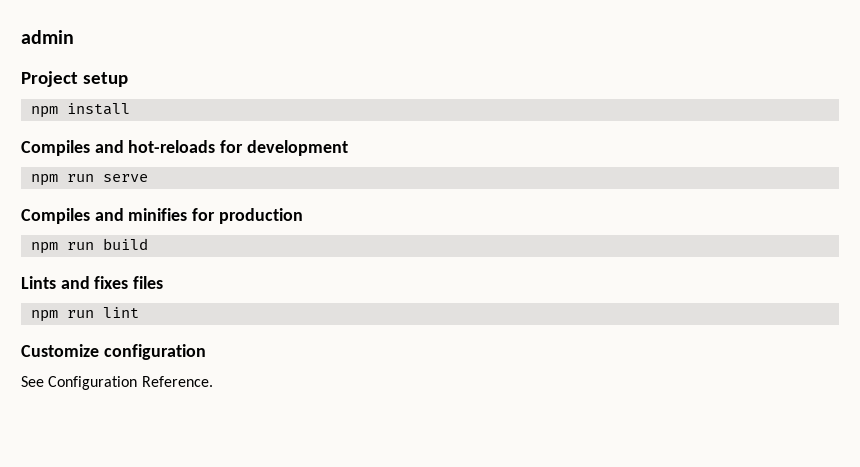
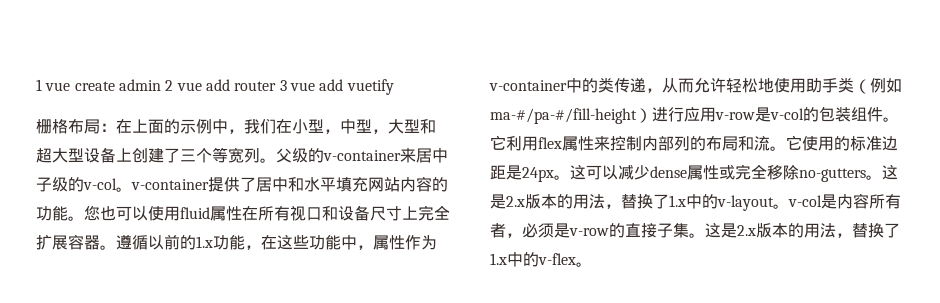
[21,30,74,44] [21,71,128,87] [30,103,130,118] [21,140,348,156] [30,174,148,186] [21,208,303,224] [30,238,148,254] [21,276,164,289] [30,307,139,322] [21,344,206,360] [21,376,213,390] admin // Project setup // npm install // Compiles and hot-reloads for development // npm run serve // Compiles and minifies for production // npm run build // Lints and fixes files // npm run lint // Customize configuration // See Configuration Reference. -> [36,79,394,95] [36,118,436,134] [36,147,448,163] [36,176,448,192] [36,205,450,221] [36,234,437,250] [489,77,902,94] [490,106,899,124] [490,135,898,151] [490,164,898,182] [490,193,901,211] [490,223,900,238] [490,252,592,267] 1 vue create admin 2 vue add router 3 vue add vuetify // 栅格布局：在上面的示例中，我们在小型，中型，大型和超大型设备上创建了三个等宽列。父级的v-container来居中子级的v-col。v-container提供了居中和水平填充网站内容的功能。您也可以使用fluid属性在所有视口和设备尺寸上完全扩展容器。遵循以前的1.x功能，在这些功能中，属性作为v-container中的类传递，从而允许轻松地使用助手类（例如ma-#/pa-#/fill-height）进行应用v-row是v-col的包装组件。它利用flex属性来控制内部列的布局和流。它使用的标准边距是24px。这可以减少dense属性或完全移除no-gutters。这是2.x版本的用法，替换了1.x中的v-layout。v-col是内容所有者，必须是v-row的直接子集。这是2.x版本的用法，替换了1.x中的v-flex。

